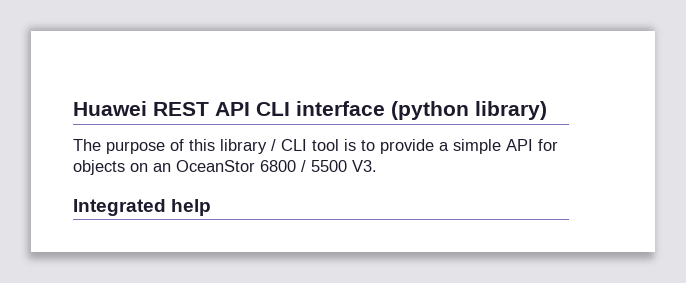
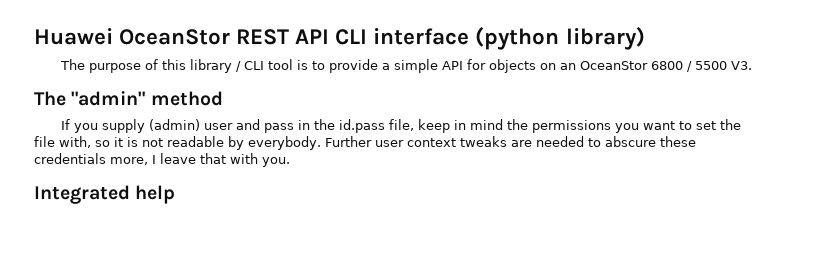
(147, 108) none -> [119,29,231,45] OceanStor
(377, 166) none -> [34,91,223,106] [60,119,741,133] [34,136,696,150] [34,153,290,167] // The "admin" method // If you supply (admin) user and pass in the id.pass file, keep in mind the permissions you want to set the file with, so it is not readable by everybody. Further user context tweaks are needed to abscure these credentials more, I leave that with you.

